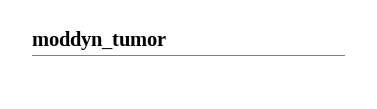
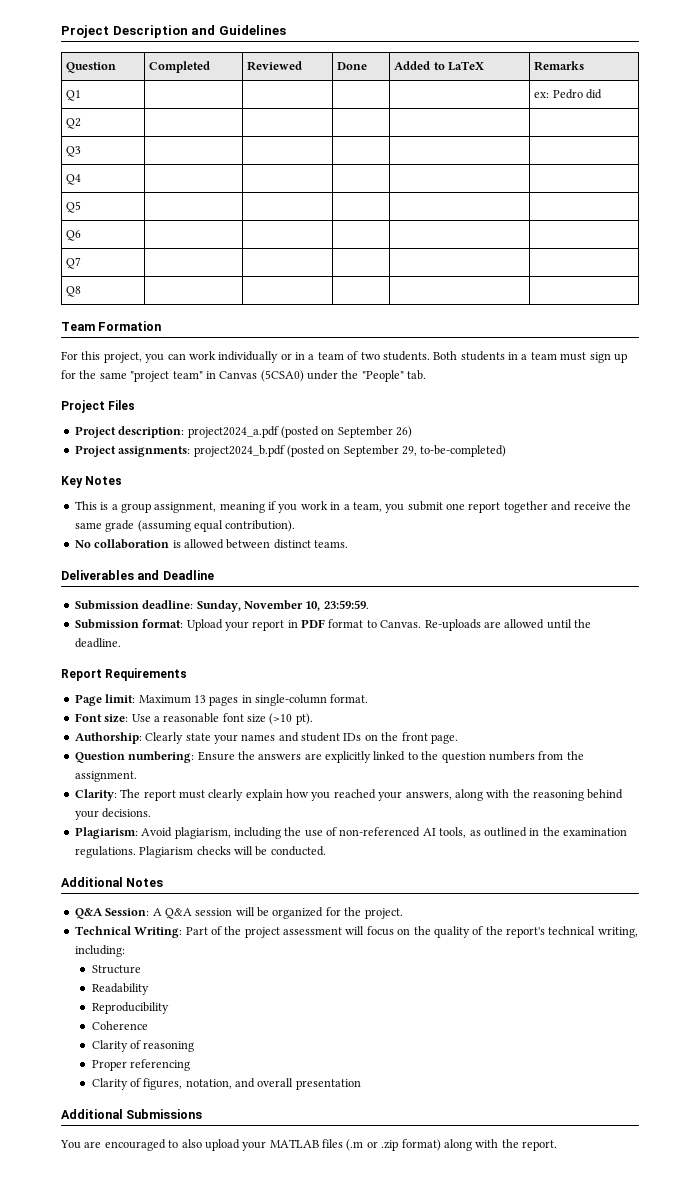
[32,31,166,50] moddyn_tumor -> [61,25,286,38] [66,62,117,73] [149,61,211,73] [247,61,303,71] [337,62,368,70] [394,61,484,71] [534,61,585,71] [66,90,82,101] [534,89,602,99] [66,118,82,129] [66,146,82,157] [66,174,82,185] [66,201,82,213] [66,230,82,241] [66,257,82,269] [66,286,82,297] [61,321,162,331] [61,351,627,363] [61,370,427,382] [61,400,136,413] [74,426,412,438] [74,445,507,457] [61,476,123,488] [74,501,631,513] [74,520,296,532] [74,539,348,549] [61,570,214,580] [74,600,369,612] [74,619,591,631] [74,638,121,648] [61,668,188,681] [74,694,369,706] [74,713,313,725] [74,732,458,744] [74,751,584,763] [74,771,137,782] [74,789,624,801] [74,808,152,820] [74,827,627,839] [74,846,326,858] [61,877,164,887] [74,907,403,919] [74,926,638,938] [74,945,125,957] [91,965,141,974] [91,983,149,995] [91,1002,169,1014] [91,1021,148,1030] [91,1040,195,1052] [91,1059,190,1071] [91,1078,361,1090] [61,1109,203,1119] [60,1139,557,1151] Project Description and Guidelines // Question | Completed | Reviewed | Done | Added to LaTeX | Remarks // Q1 | | | | | ex: Pedro did // Q2 | | | | | // Q3 | | | | | // Q4 | | | | | // Q5 | | | | | // Q6 | | | | | // Q7 | | | | | // Q8 | | | | | // Team Formation // For this project, you can work individually or in a team of two students. Both students in a team must sign up for the same "project team" in Canvas (5CSA0) under the "People" tab. // Project Files // Project description: project2024_a.pdf (posted on September 26) // Project assignments: project2024_b.pdf (posted on September 29, to-be-completed) // Key Notes // This is a group assignment, meaning if you work in a team, you submit one report together and receive the same grade (assuming equal contribution). // No collaboration is allowed between distinct teams. // Deliverables and Deadline // Submission deadline: Sunday, November 10, 23:59:59. // Submission format: Upload your report in PDF format to Canvas. Re-uploads are allowed until the deadline. // Report Requirements // Page limit: Maximum 13 pages in single-column format. // Font size: Use a reasonable font size (>10 pt). // Authorship: Clearly state your names and student IDs on the front page. // Question numbering: Ensure the answers are explicitly linked to the question numbers from the assignment. // Clarity: The report must clearly explain how you reached your answers, along with the reasoning behind your decisions. // Plagiarism: Avoid plagiarism, including the use of non-referenced AI tools, as outlined in the examination regulations. Plagiarism checks will be conducted. // Additional Notes // Q&A Session: A Q&A session will be organized for the project. // Technical Writing: Part of the project assessment will focus on the quality of the report's technical writing, including: // Structure // Readability // Reproducibility // Coherence // Clarity of reasoning // Proper referencing // Clarity of figures, notation, and overall presentation // Additional Submissions // You are encouraged to also upload your MATLAB files (.m or .zip format) along with the report.

